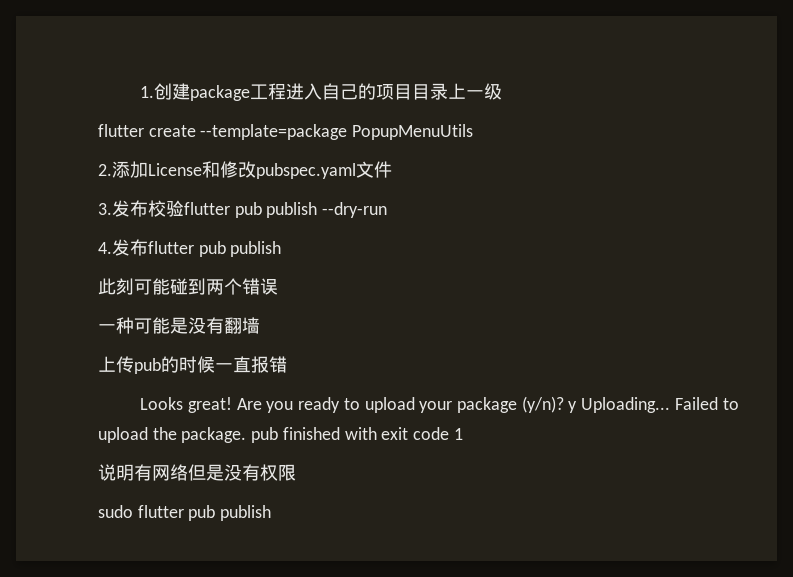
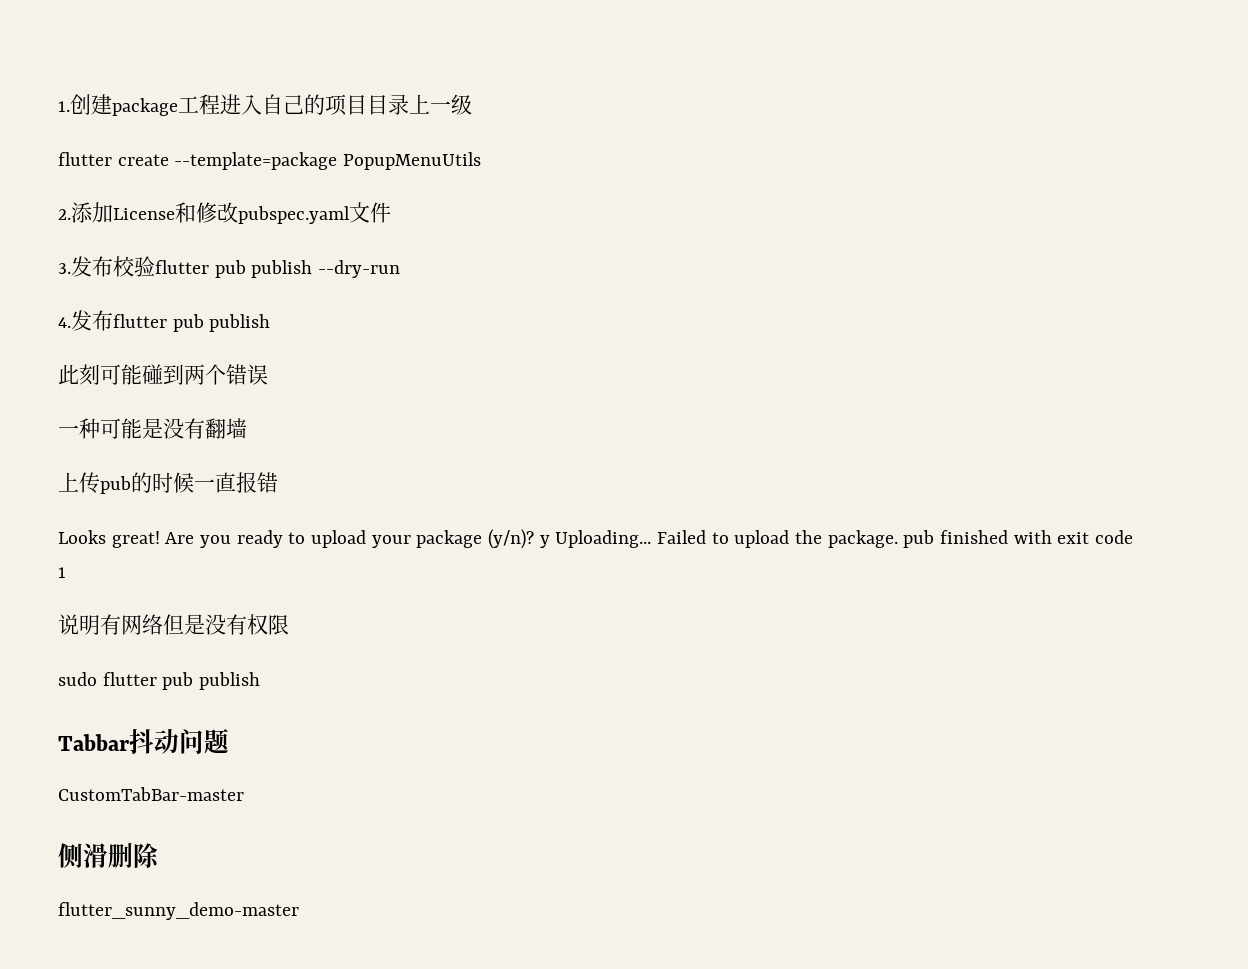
(272, 513) none -> [58,728,229,754] [58,787,244,801] [58,843,159,868] [58,902,299,920] // Tabbar抖动问题 // CustomTabBar-master // 侧滑删除 // flutter_sunny_demo-master

